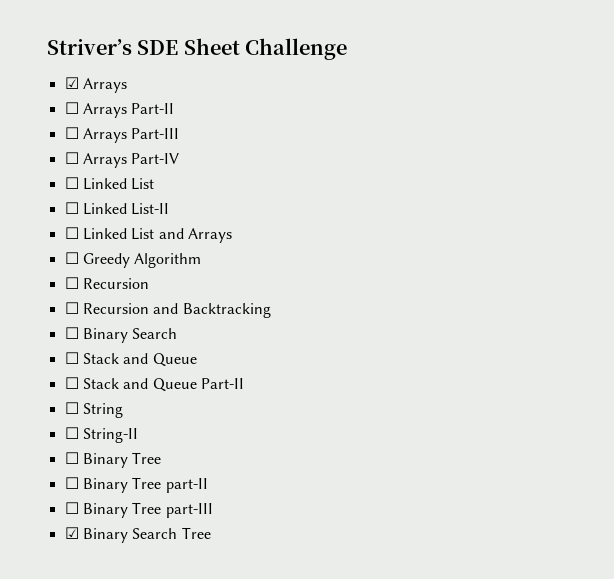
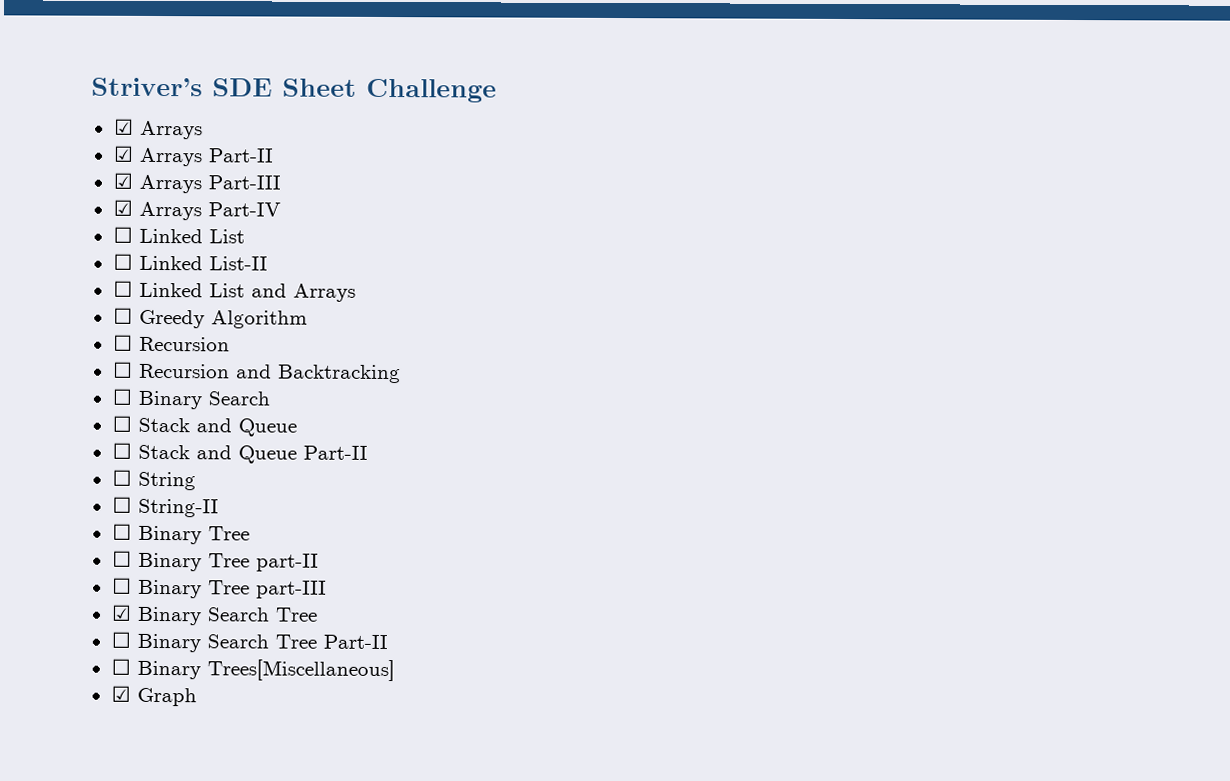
[64,102,79,114] ☐ -> [112,145,134,162] ☑
[64,127,79,139] ☐ -> [112,172,133,189] ☑
[64,152,79,164] ☐ -> [112,199,133,216] ☑
(211, 533) none -> [110,631,388,653] [110,658,395,682] [110,685,197,707] // ☐ Binary Search Tree Part-II // ☐ Binary Trees[Miscellaneous] // ☑ Graph

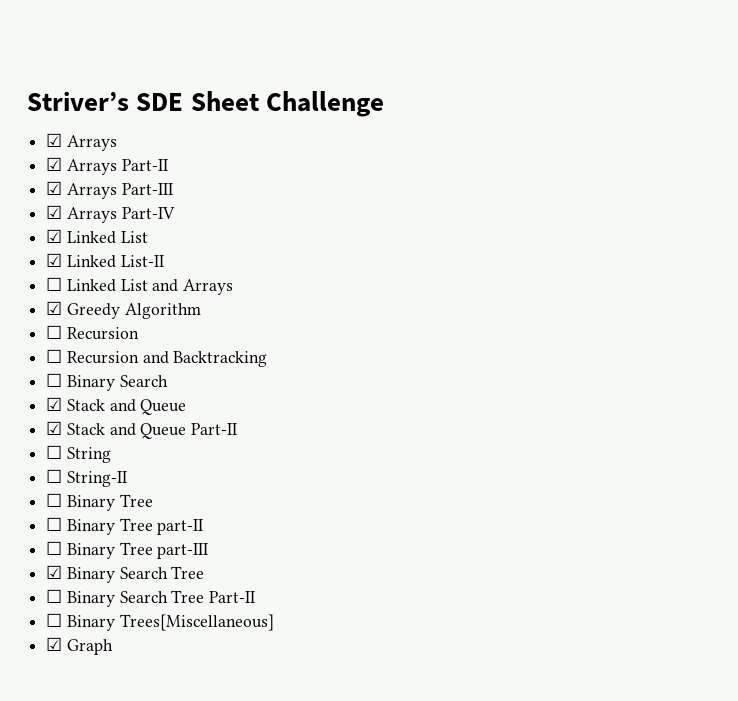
[112,226,133,243] ☐ -> [46,229,63,243] ☑
[112,253,133,270] ☐ -> [46,253,63,267] ☑
[112,307,133,324] ☐ -> [46,301,63,315] ☑
[111,415,132,432] ☐ -> [46,397,63,411] ☑
[111,442,132,459] ☐ -> [46,421,63,435] ☑

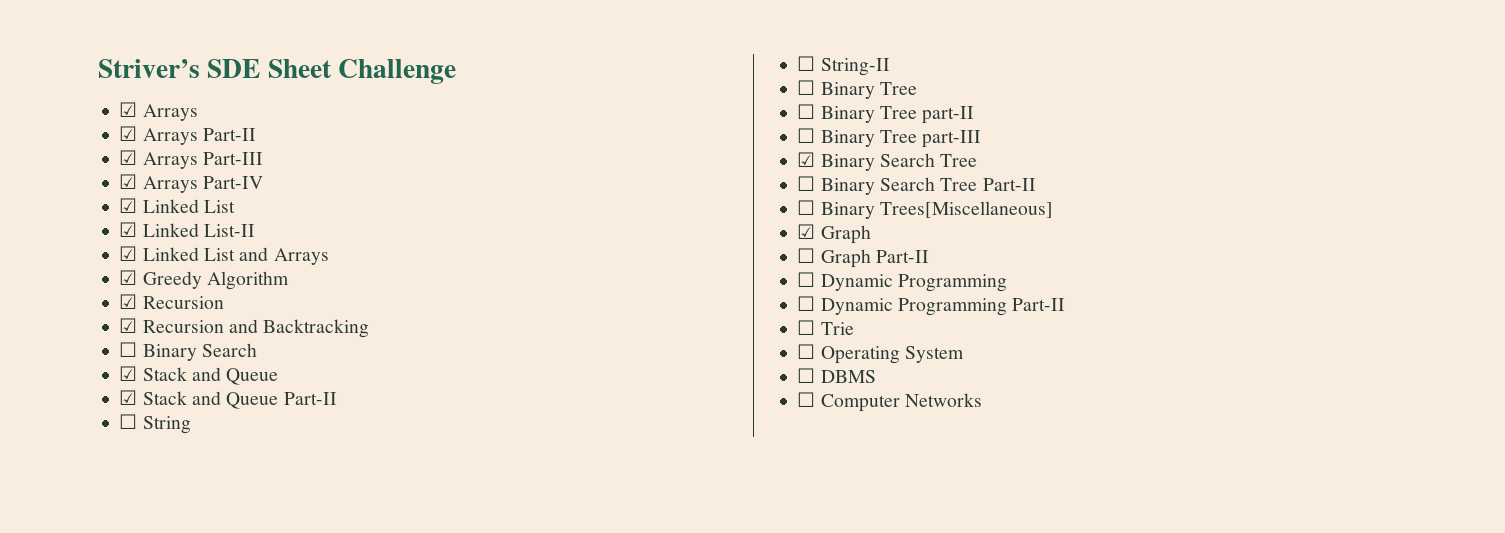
[46,277,63,291] ☐ -> [119,246,138,261] ☑
[46,325,63,339] ☐ -> [119,294,138,309] ☑
[46,349,63,363] ☐ -> [119,318,138,333] ☑
(113, 647) none -> [797,248,929,268] [797,272,1007,292] [797,296,1066,316] [797,320,854,335] [797,344,964,364] [797,368,876,383] [797,392,982,412] // ☐ Graph Part-II // ☐ Dynamic Programming // ☐ Dynamic Programming Part-II // ☐ Trie // ☐ Operating System // ☐ DBMS // ☐ Computer Networks

